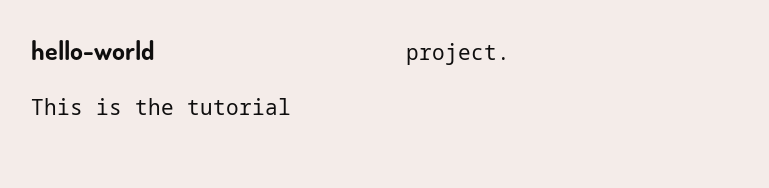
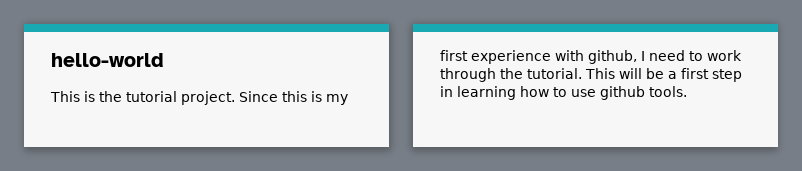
(510, 54) none -> [239,91,348,105] [440,50,742,64] [440,68,742,82] [440,86,687,100] Since this is my first experience with github, I need to work through the tutorial. This will be a first step in learning how to use github tools.

